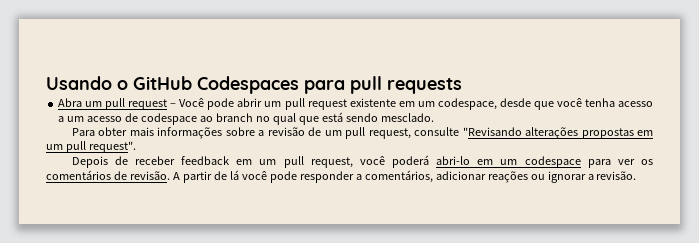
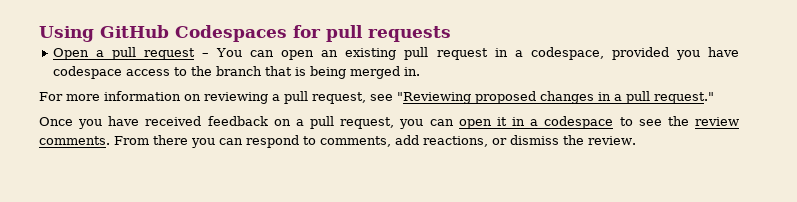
[46,76,128,90] Usando o -> [39,26,94,42] Using
[304,80,345,94] para -> [293,25,321,38] for
[58,98,103,107] Abra um -> [52,48,104,60] Open a
[179,98,653,110] [58,112,434,125] [71,127,653,139] [46,141,136,153] [71,155,654,168] [46,170,637,183] Você pode abrir um pull request existente em um codespace, desde que você tenha acesso a um acesso de codespace ao branch no qual que está sendo mesclado. // Para obter mais informações sobre a revisão de um pull request, consulte "Revisando alterações propostas em um pull request". // Depois de receber feedback em um pull request, você poderá abri-lo em um codespace para ver os comentários de revisão. A partir de lá você pode responder a comentários, adicionar reações ou ignorar a revisão. -> [216,47,739,60] [52,66,420,79] [39,91,714,104] [39,116,739,129] [39,135,636,148] You can open an existing pull request in a codespace, provided you have codespace access to the branch that is being merged in. // For more information on reviewing a pull request, see "Reviewing proposed changes in a pull request." // Once you have received feedback on a pull request, you can open it in a codespace to see the review comments. From there you can respond to comments, add reactions, or dismiss the review.

